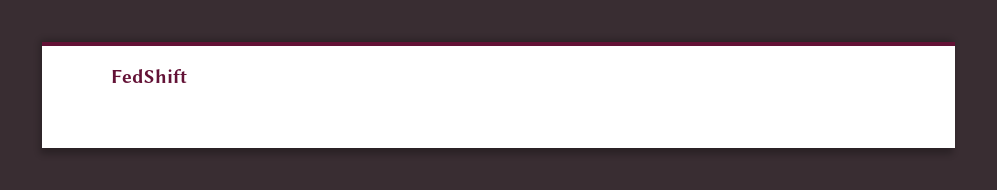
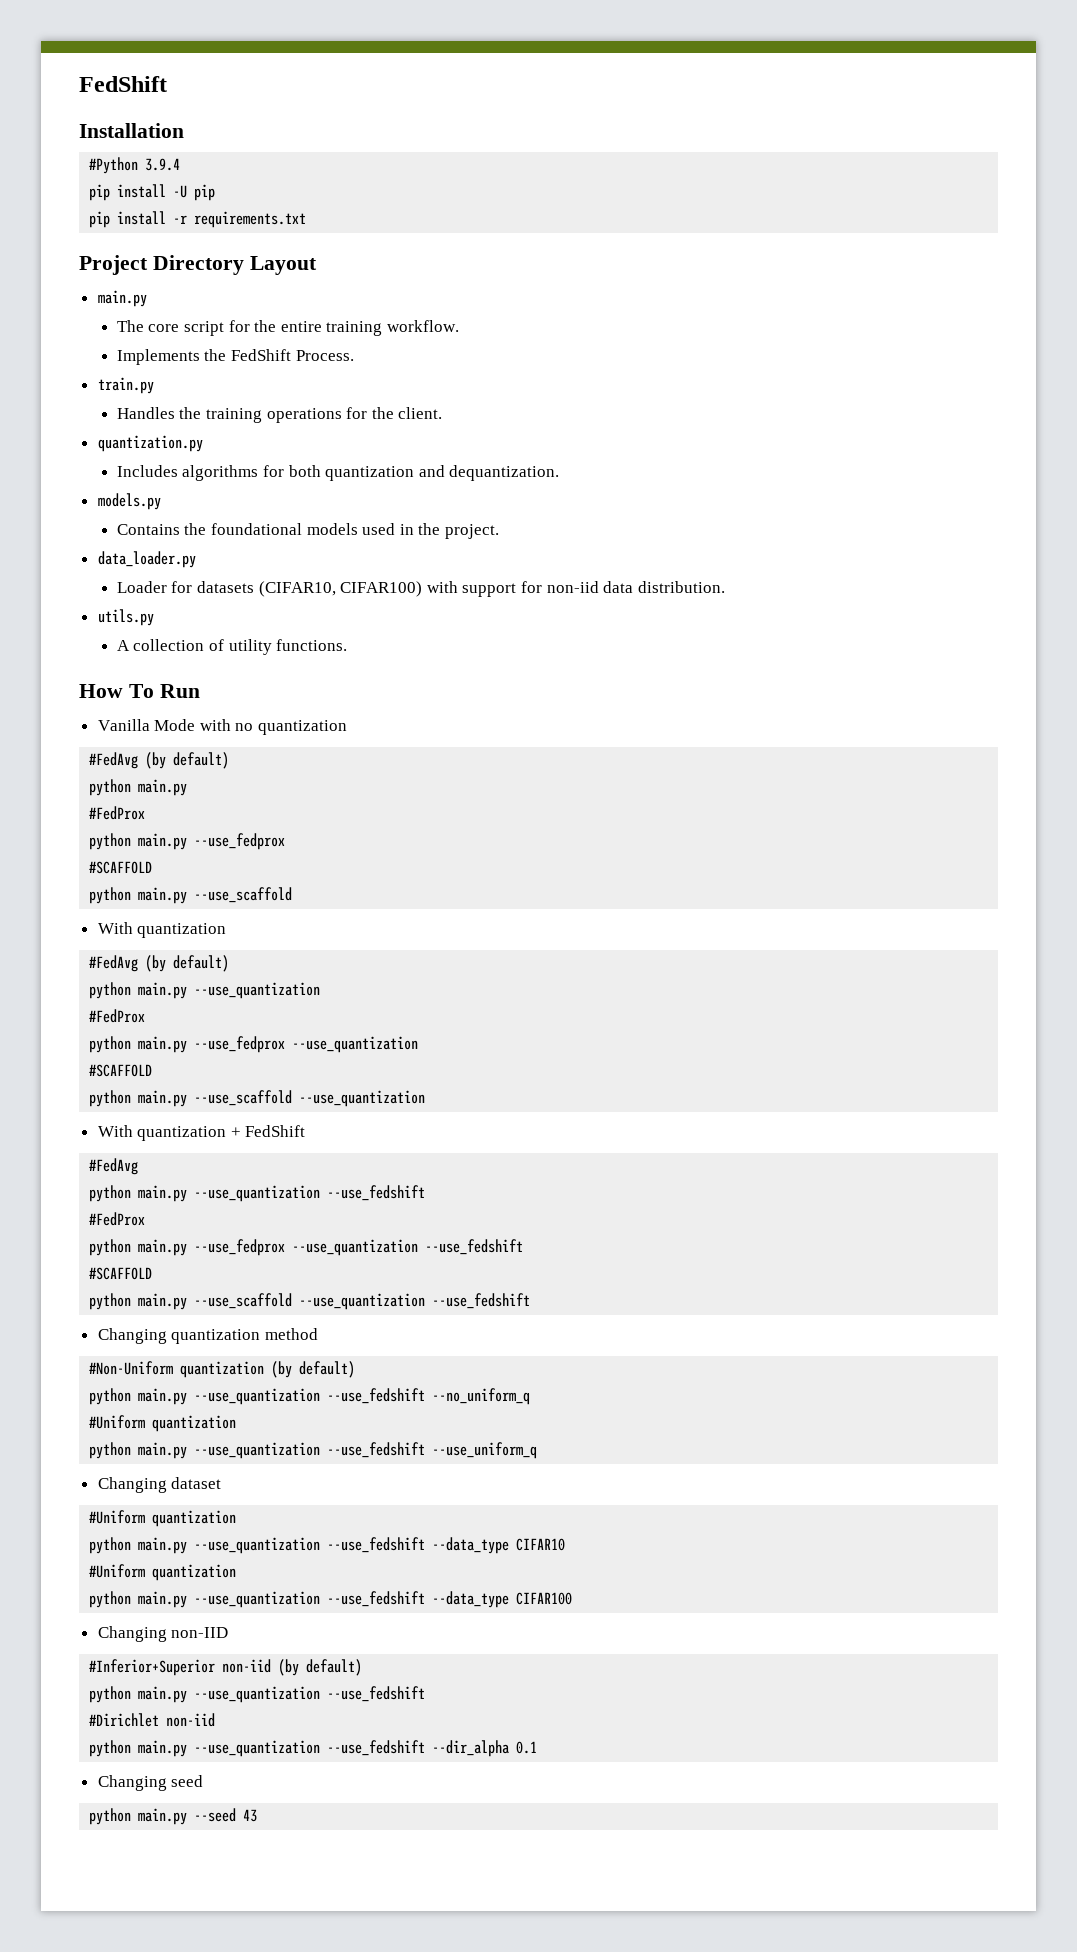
[111,69,187,83] FedShift -> [79,76,167,92] [79,123,184,138] [89,157,181,174] [89,184,216,201] [89,211,307,228] [79,255,317,275] [97,290,147,307] [116,320,459,336] [116,349,354,365] [97,377,154,394] [116,407,443,423] [97,435,203,452] [116,465,560,481] [97,493,161,510] [116,523,499,539] [97,551,196,568] [116,581,725,597] [97,609,154,626] [116,639,348,655] [79,684,200,698] [97,719,348,735] [89,752,230,769] [89,779,188,796] [89,806,146,820] [89,833,286,850] [89,861,153,874] [89,887,293,904] [97,922,227,938] [89,955,230,972] [89,982,321,999] [89,1009,146,1023] [89,1036,419,1053] [89,1064,153,1077] [89,1090,426,1107] [97,1125,306,1141] [89,1158,139,1175] [89,1185,426,1202] [89,1212,146,1226] [89,1239,524,1256] [89,1267,153,1280] [89,1293,531,1310] [97,1328,318,1344] [89,1361,356,1378] [89,1388,531,1405] [89,1415,237,1432] [89,1442,538,1459] [97,1477,222,1493] [89,1510,237,1527] [89,1537,566,1554] [89,1564,237,1581] [89,1591,573,1608] [97,1626,229,1642] [89,1659,363,1676] [89,1686,426,1703] [89,1713,216,1727] [89,1740,538,1757] [97,1775,204,1791] [89,1808,258,1825] FedShift // Installation // #Python 3.9.4 // pip install -U pip // pip install -r requirements.txt // Project Directory Layout // main.py // The core script for the entire training workflow. // Implements the FedShift Process. // train.py // Handles the training operations for the client. // quantization.py // Includes algorithms for both quantization and dequantization. // models.py // Contains the foundational models used in the project. // data_loader.py // Loader for datasets (CIFAR10, CIFAR100) with support for non-iid data distribution. // utils.py // A collection of utility functions. // How To Run // Vanilla Mode with no quantization // #FedAvg (by default) // python main.py // #FedProx // python main.py --use_fedprox // #SCAFFOLD // python main.py --use_scaffold // With quantization // #FedAvg (by default) // python main.py --use_quantization // #FedProx // python main.py --use_fedprox --use_quantization // #SCAFFOLD // python main.py --use_scaffold --use_quantization // With quantization + FedShift // #FedAvg // python main.py --use_quantization --use_fedshift // #FedProx // python main.py --use_fedprox --use_quantization --use_fedshift // #SCAFFOLD // python main.py --use_scaffold --use_quantization --use_fedshift // Changing quantization method // #Non-Uniform quantization (by default) // python main.py --use_quantization --use_fedshift --no_uniform_q // #Uniform quantization // python main.py --use_quantization --use_fedshift --use_uniform_q // Changing dataset // #Uniform quantization // python main.py --use_quantization --use_fedshift --data_type CIFAR10 // #Uniform quantization // python main.py --use_quantization --use_fedshift --data_type CIFAR100 // Changing non-IID // #Inferior+Superior non-iid (by default) // python main.py --use_quantization --use_fedshift // #Dirichlet non-iid // python main.py --use_quantization --use_fedshift --dir_alpha 0.1 // Changing seed // python main.py --seed 43

